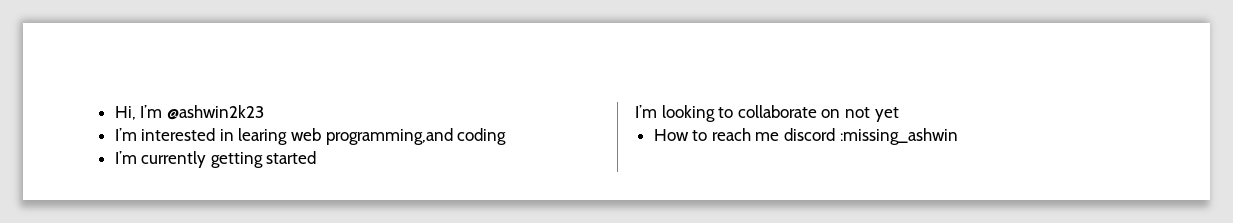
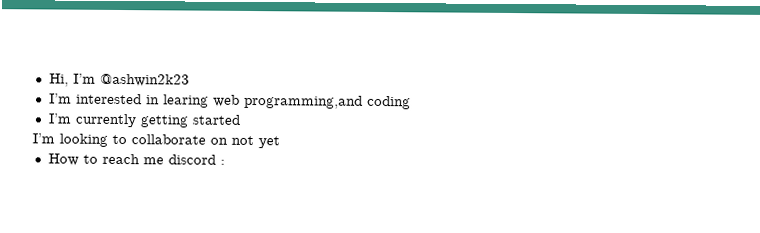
[839,128,958,145] :missing_ashwin -> [219,159,225,165] :

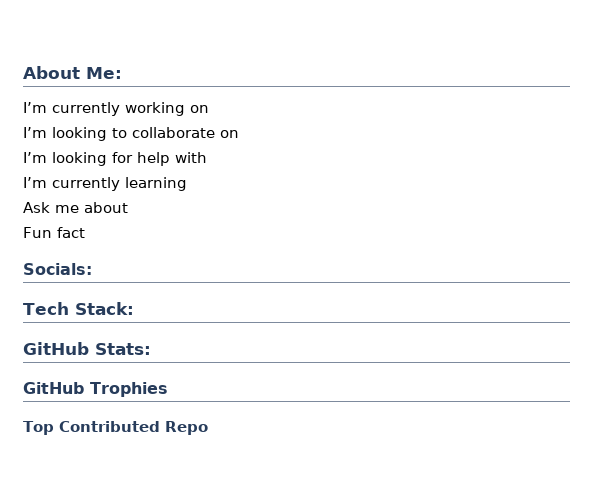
[48,73,190,87] [48,93,411,110] [47,113,241,128] Hi, I’m @ashwin2k23 // I’m interested in learing web programming,and coding // I’m currently getting started -> [23,66,122,79] [23,102,209,116] About Me: // I’m currently working on
[231,135,280,149] [47,153,225,166] not yet // How to reach me discord : -> [23,152,207,166] [23,177,187,191] [23,202,128,213] [23,227,85,238] [23,263,92,275] [23,302,134,315] [23,342,151,355] [23,382,168,397] [23,421,208,435] // I’m looking for help with // I’m currently learning // Ask me about // Fun fact // Socials: // Tech Stack: // GitHub Stats: // GitHub Trophies // Top Contributed Repo

